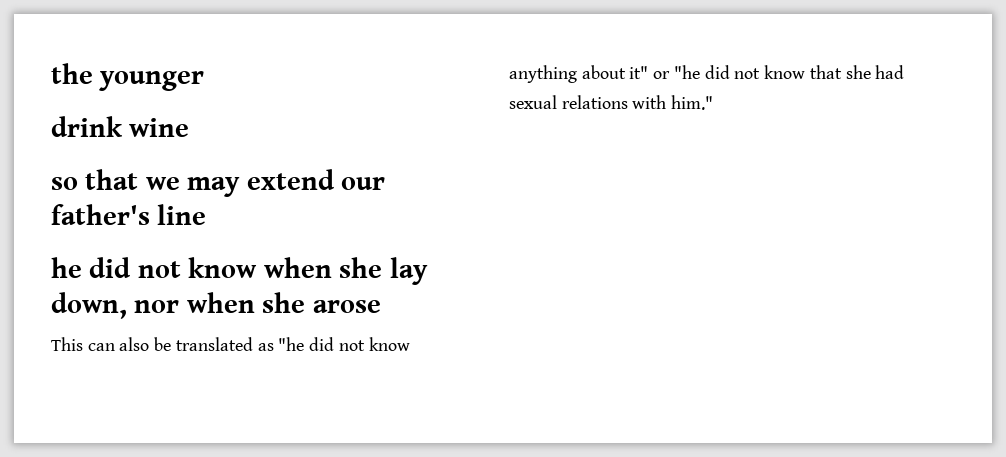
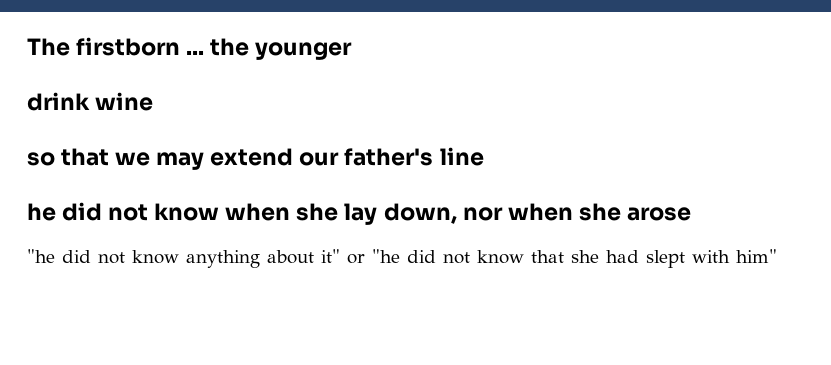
(51, 73) none -> [27,37,205,56] The firstborn ...
[51,337,274,351] This can also be translated as -> (691, 214) none
[509,95,714,110] sexual relations with him." -> [646,249,777,268] slept with him"

